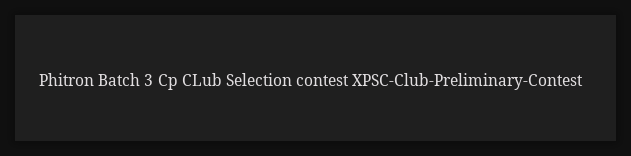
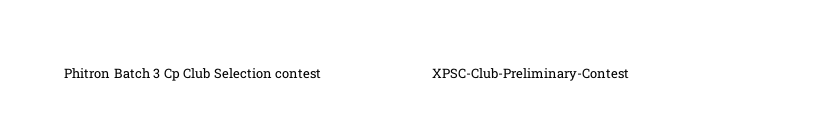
[181,73,222,86] CLub -> [183,68,211,79] Club

